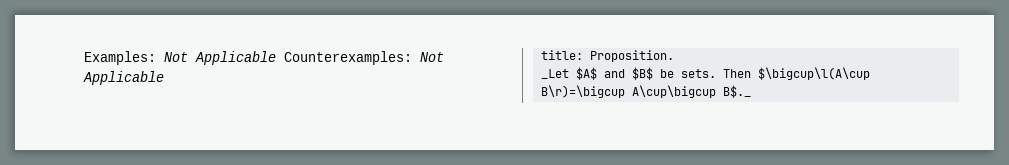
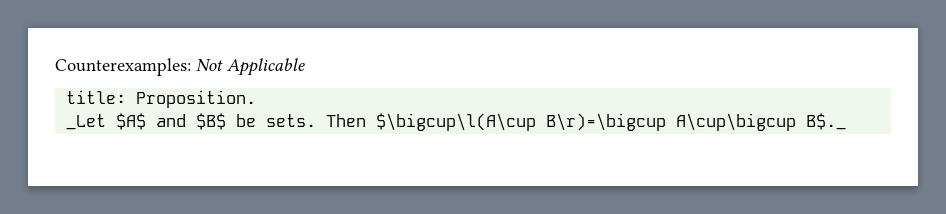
[84,51,276,65] Examples: Not Applicable -> (55, 67) none

